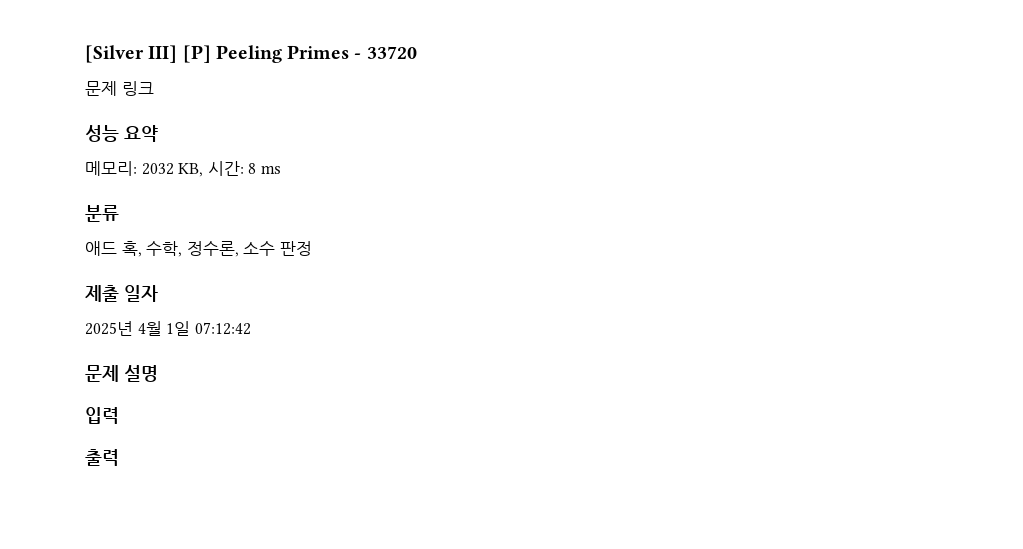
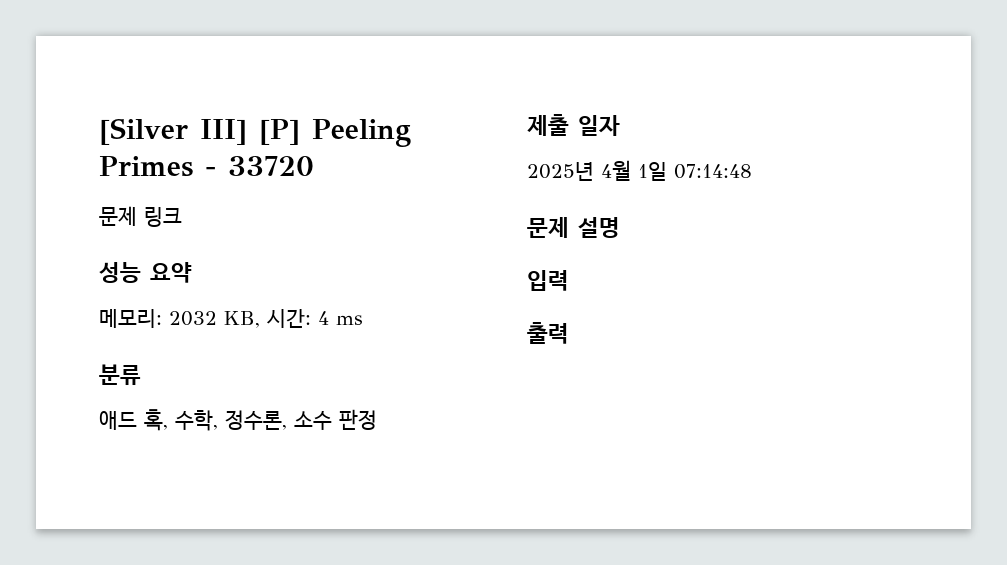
[248,163,257,174] 8 -> [318,311,329,325] 4
[194,322,251,335] 07:12:42 -> [674,164,752,179] 07:14:48

